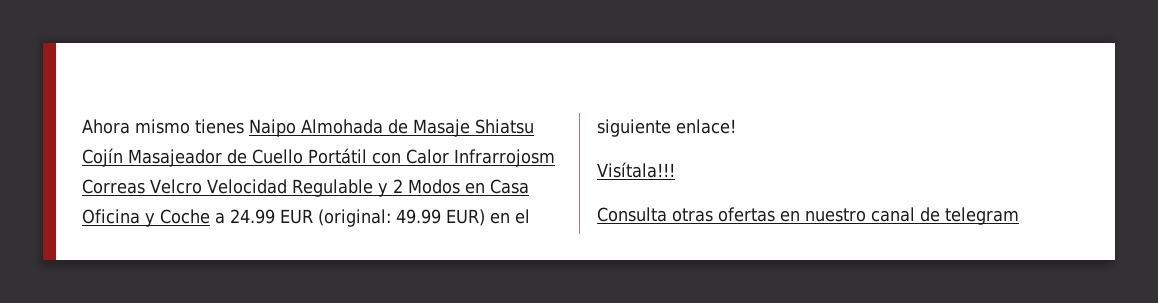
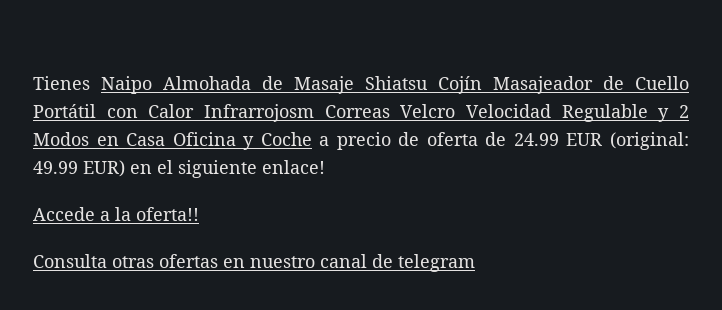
[82,119,244,134] Ahora mismo tienes -> [33,76,90,90] Tienes
(225, 218) none -> [336,132,507,150] precio de oferta de
[597,162,675,178] Visítala!!! -> [33,207,199,221] Accede a la oferta!!

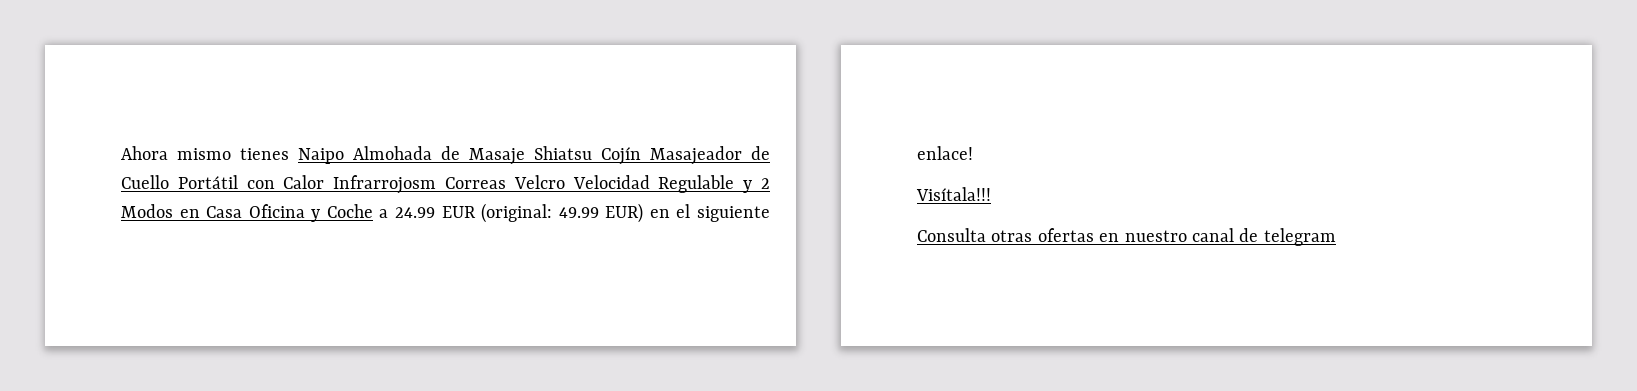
[33,76,90,90] Tienes -> [121,146,289,160] Ahora mismo tienes
[336,132,507,150] precio de oferta de -> (389, 213) none
[33,207,199,221] Accede a la oferta!! -> [916,187,991,201] Visítala!!!

